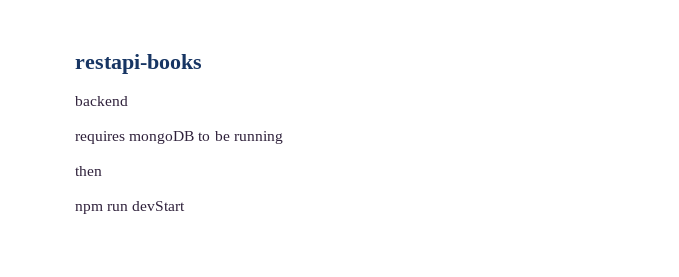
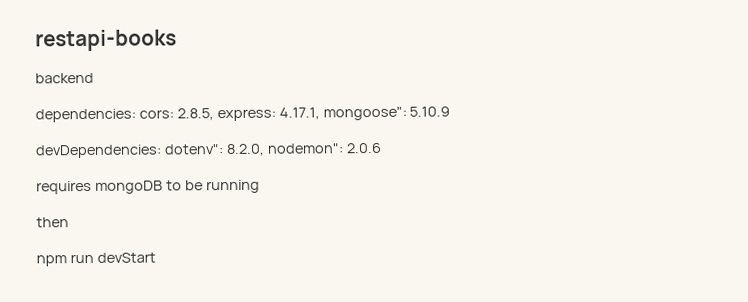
(128, 101) none -> [35,106,451,123] [35,142,382,159] // dependencies: cors: 2.8.5, express: 4.17.1, mongoose": 5.10.9 // devDependencies: dotenv": 8.2.0, nodemon": 2.0.6

